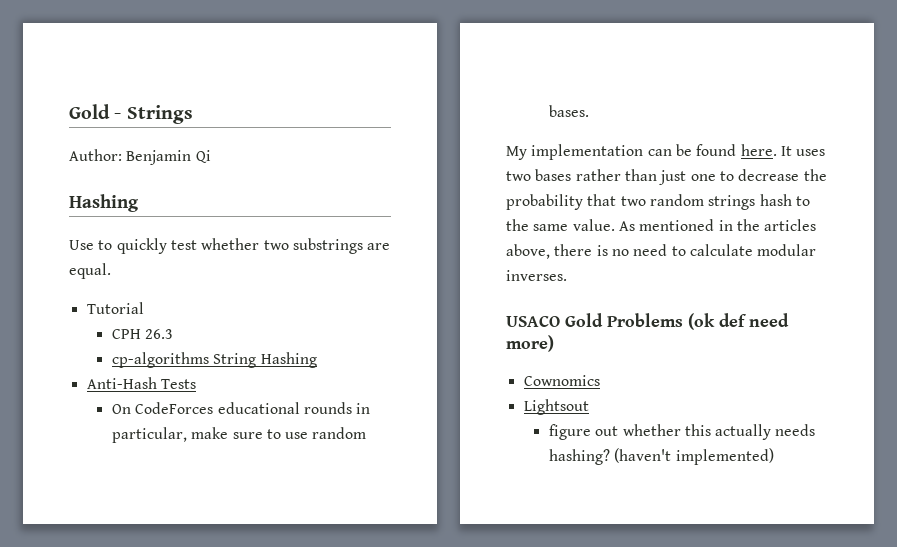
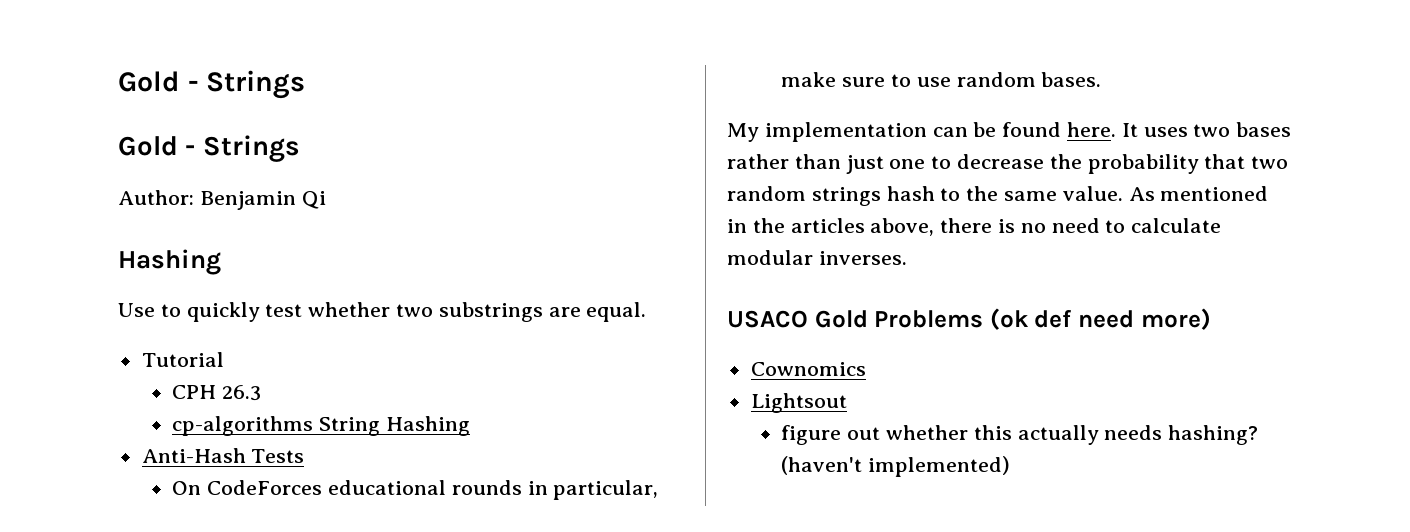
[69,104,193,124] Gold - Strings -> [118,70,306,99] [118,135,300,162] Gold - Strings // Gold - Strings

